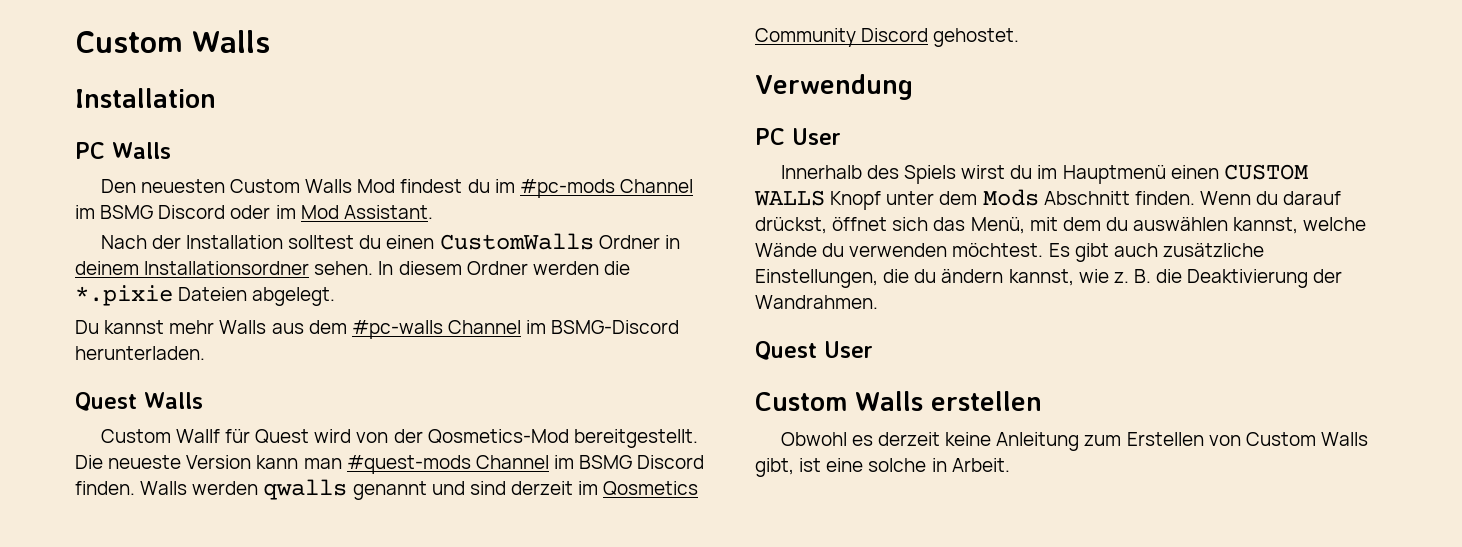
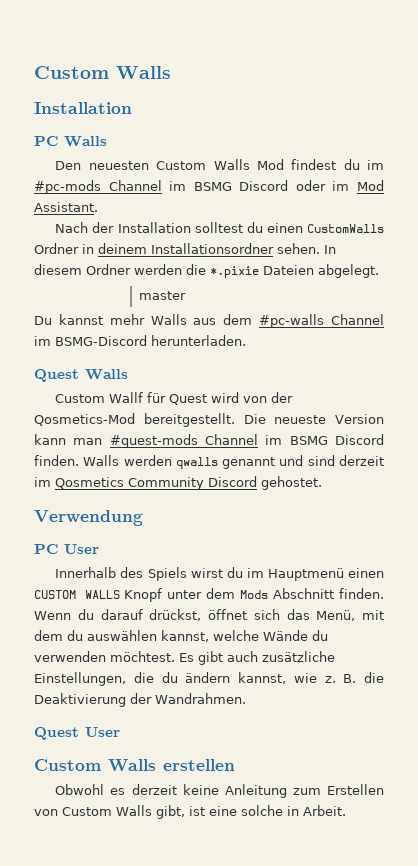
(336, 296) none -> [139,291,186,300] // master

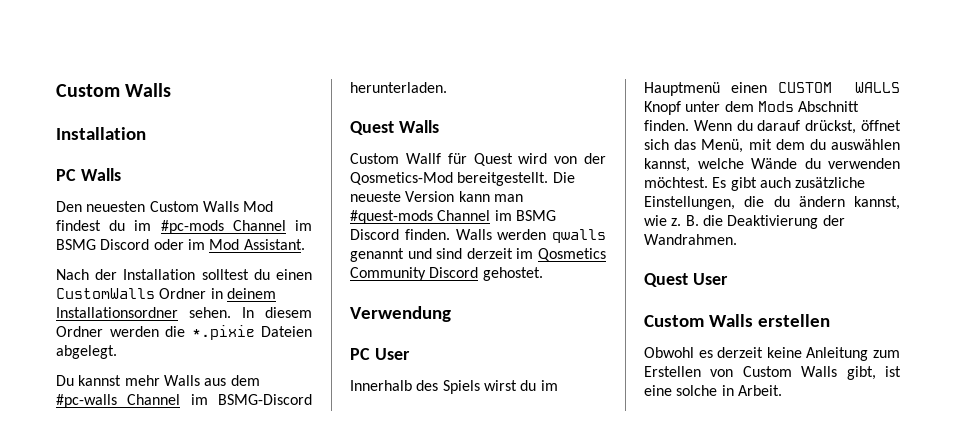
[139,291,186,300] // master -> (117, 352) none

